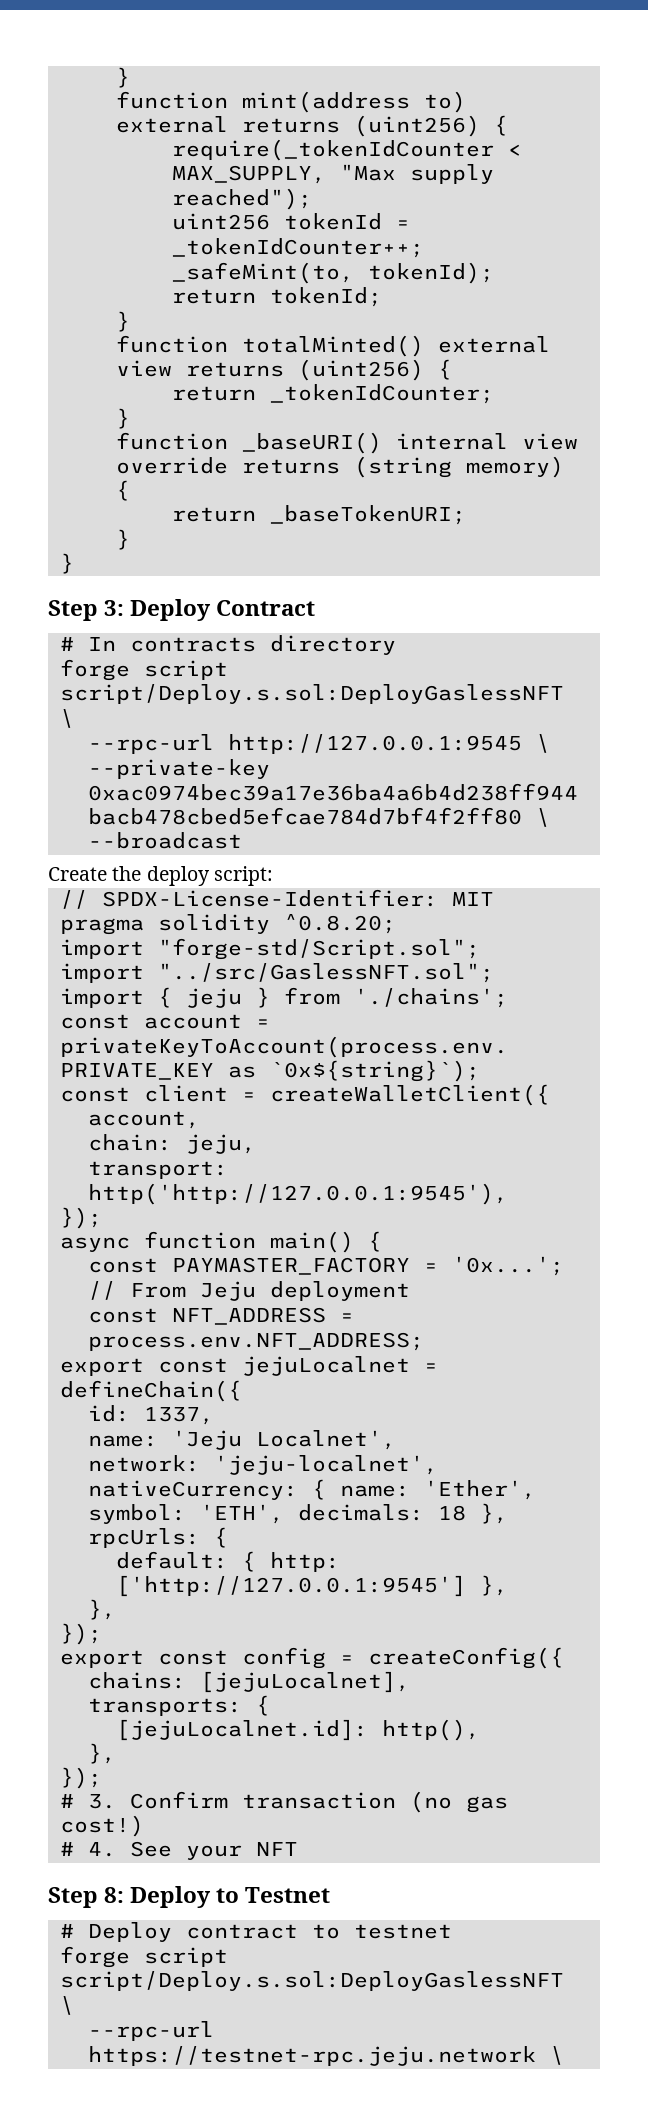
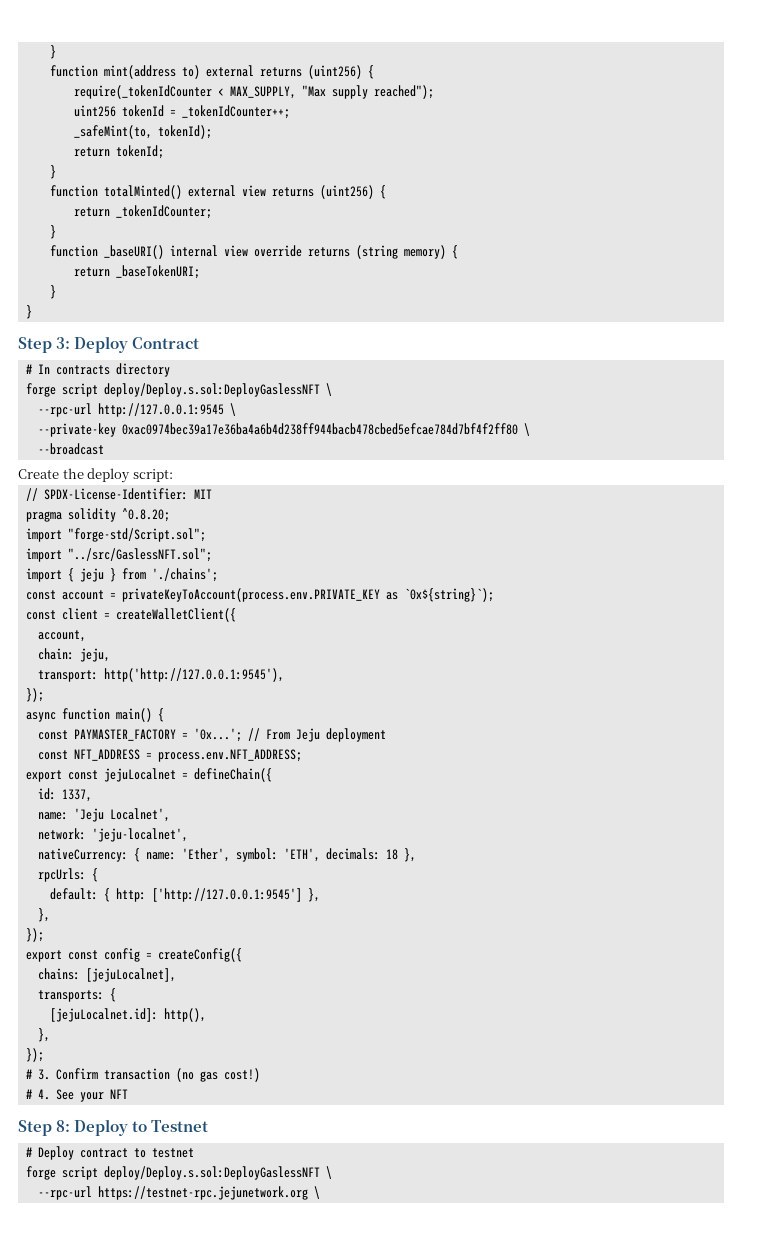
[59,684,564,704] script/Deploy.s.sol:DeployGaslessNFT -> [103,383,320,397] deploy/Deploy.s.sol:DeployGaslessNFT
[59,1971,564,1991] [59,1996,74,2015] [87,2021,214,2041] [87,2046,536,2066] script/Deploy.s.sol:DeployGaslessNFT \ // --rpc-url https://testnet-rpc.jeju.network -> [103,1166,332,1180] [37,1186,308,1200] deploy/Deploy.s.sol:DeployGaslessNFT \ // --rpc-url https://testnet-rpc.jejunetwork.org

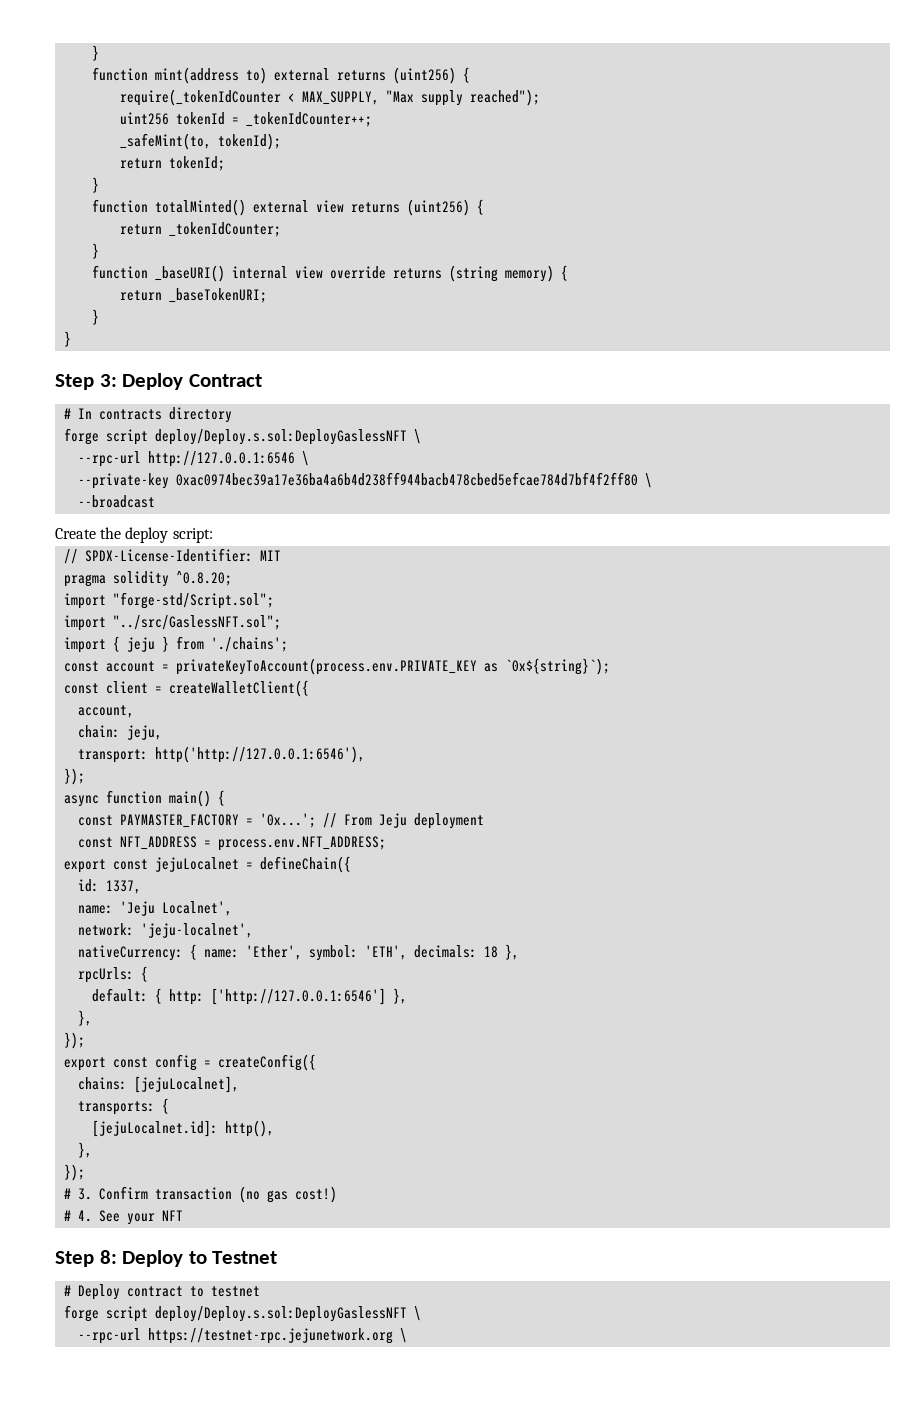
[97,403,224,417] http://127.0.0.1:9545 -> [148,451,296,467] http://127.0.0.1:6546
[103,668,284,682] http('http://127.0.0.1:9545'), -> [155,746,366,763] http('http://127.0.0.1:6546'),
[151,888,302,902] ['http://127.0.0.1:9545'] -> [211,988,387,1005] ['http://127.0.0.1:6546']

